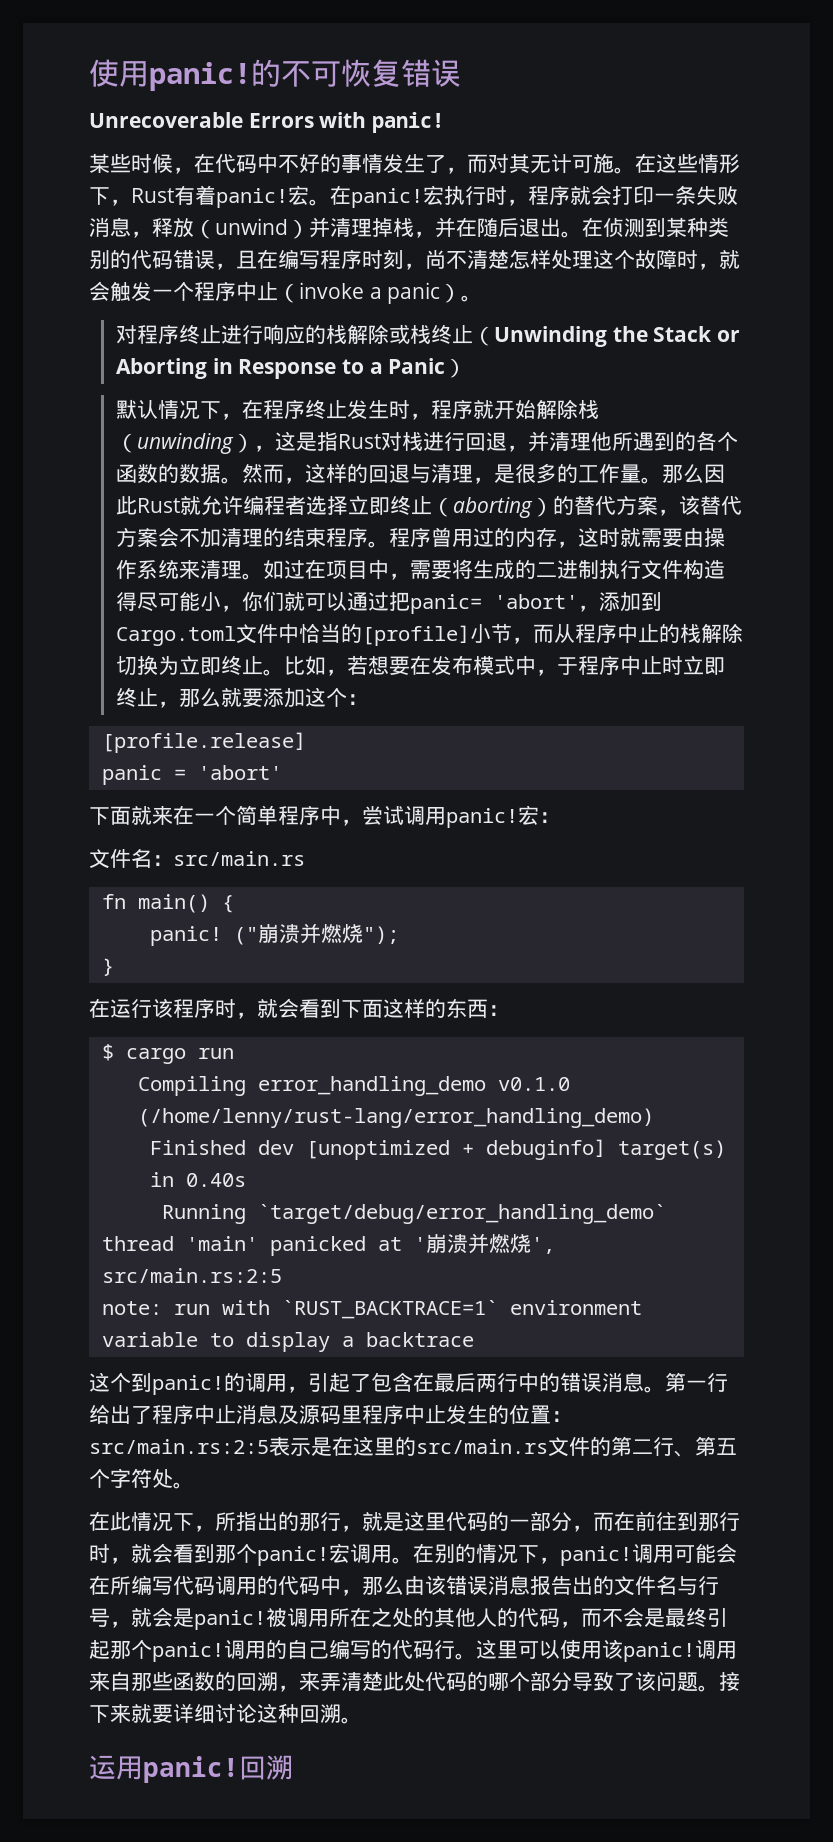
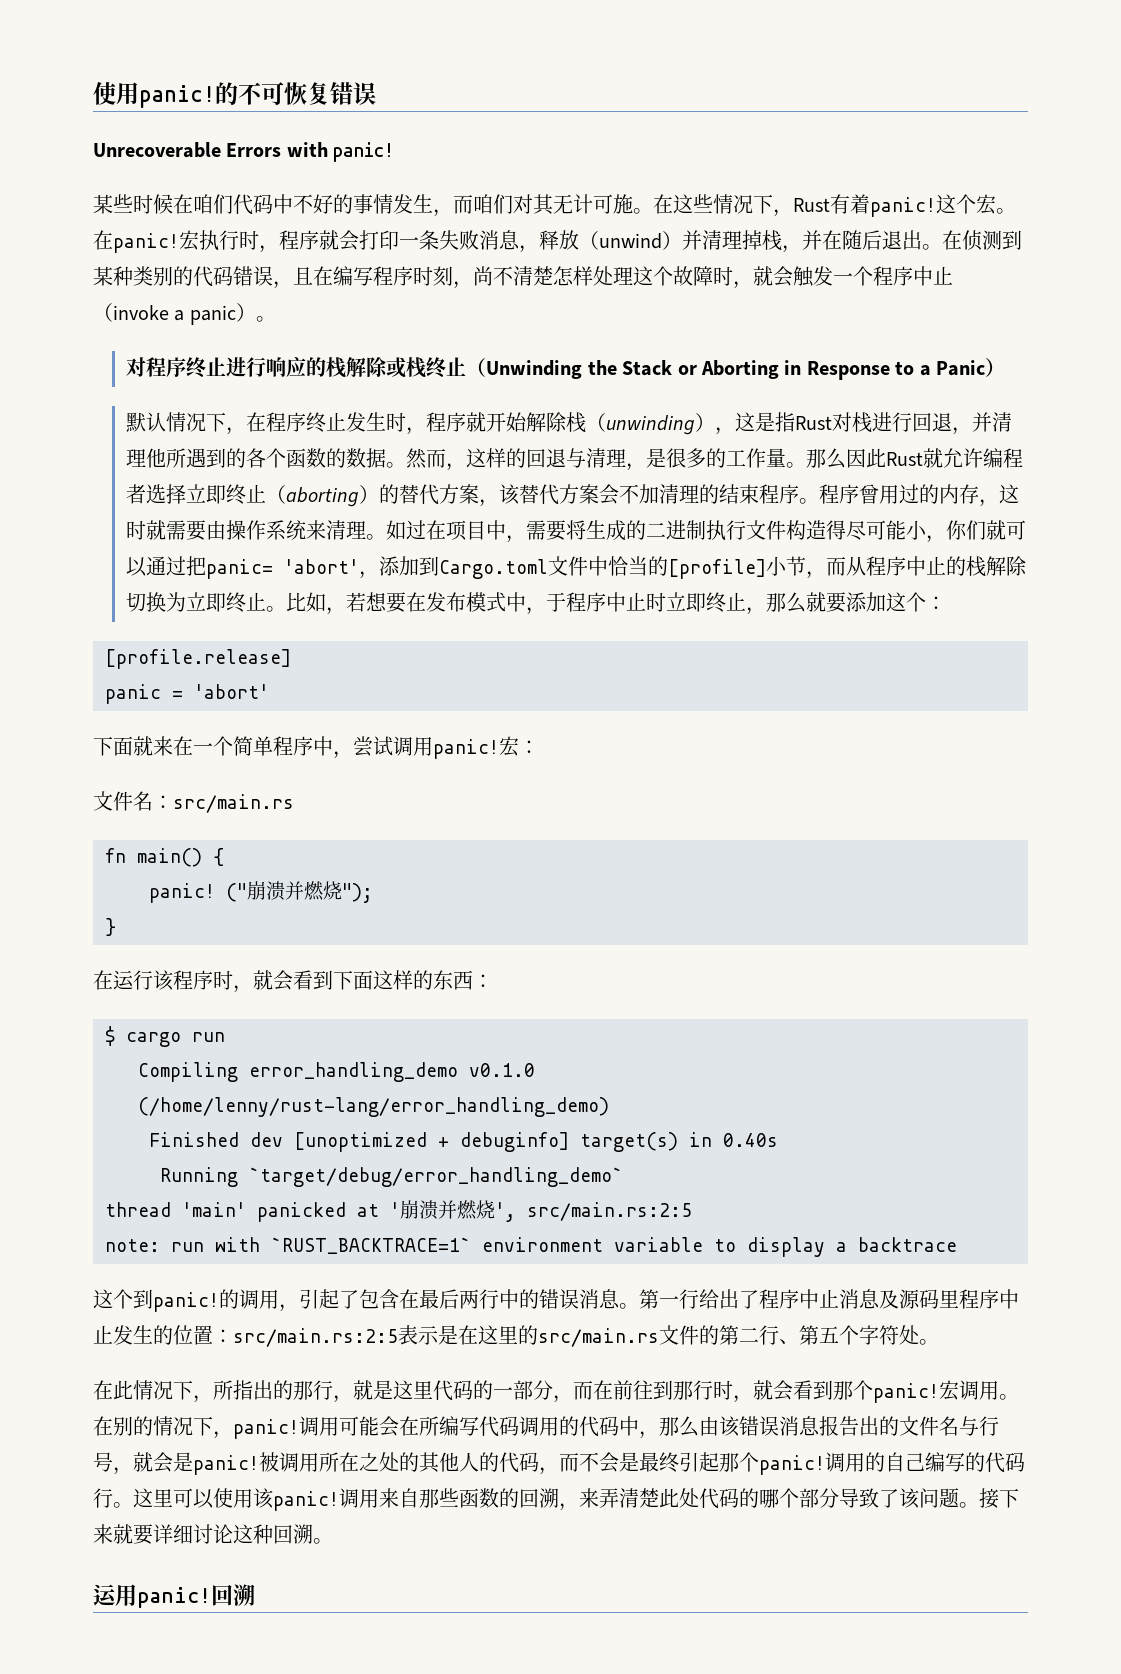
[173,153,215,174] ，在 -> [173,194,233,214] 在咱们
[425,154,488,174] 了，而 -> [433,194,513,217] ，而咱们
[719,154,740,173] 形 -> [733,195,753,214] 况
(288, 198) none -> [936,194,976,214] 这个

